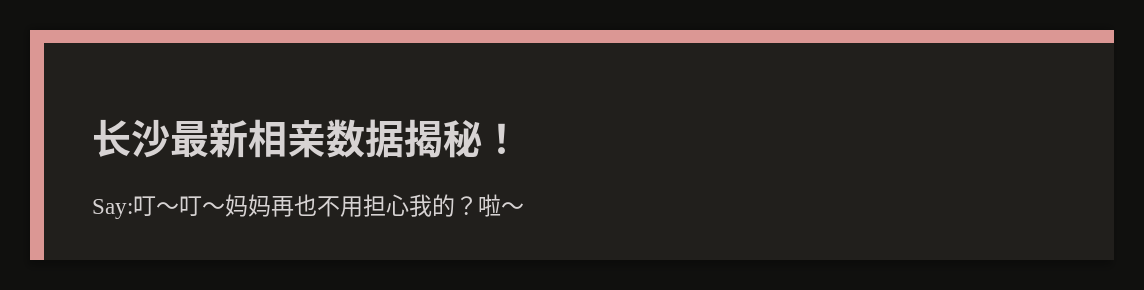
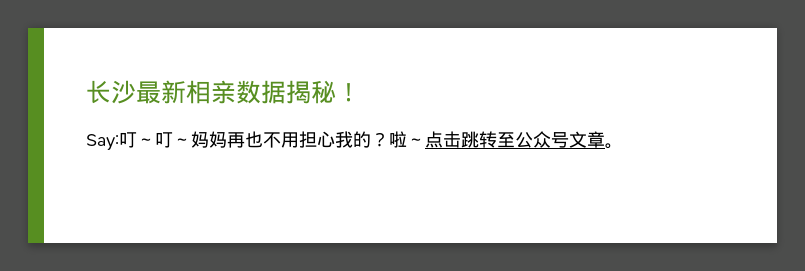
(524, 208) none -> [425,131,623,149] 点击跳转至公众号文章。

